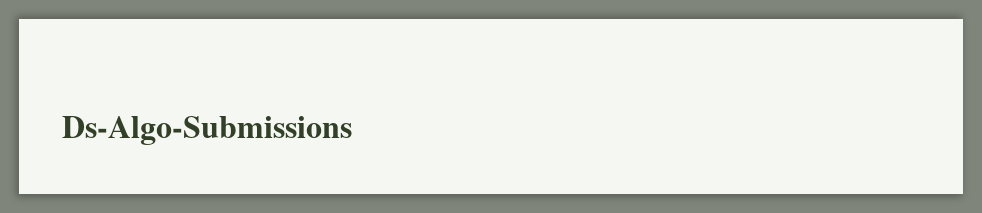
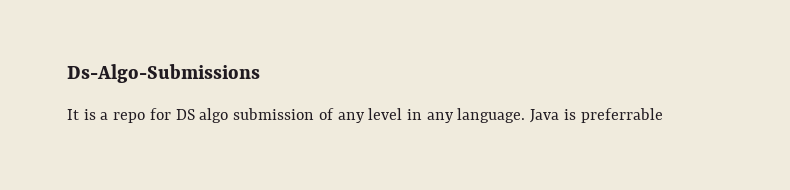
(352, 130) none -> [67,108,663,123] // It is a repo for DS algo submission of any level in any language. Java is preferrable

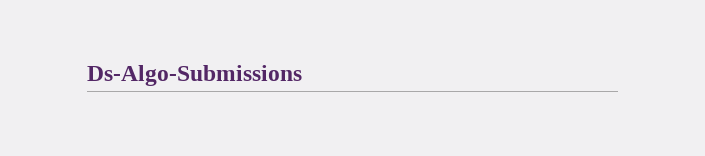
[67,108,663,123] // It is a repo for DS algo submission of any level in any language. Java is preferrable -> (302, 75) none

